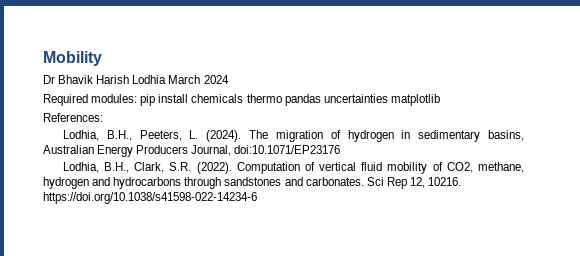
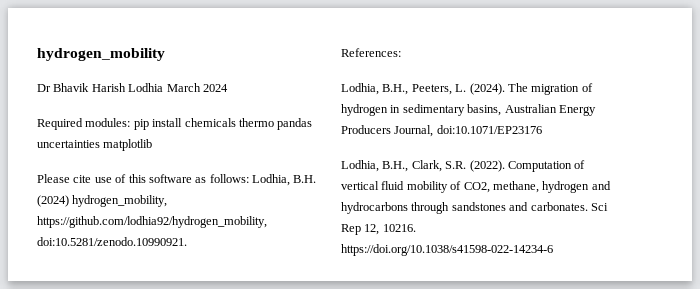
[43,51,102,66] Mobility -> [37,48,165,61] hydrogen_mobility
(440, 100) none -> [37,174,317,186] [37,195,168,207] [37,216,267,228] [37,237,187,246] // Please cite use of this software as follows: Lodhia, B.H. (2024) hydrogen_mobility, https://github.com/lodhia92/hydrogen_mobility, doi:10.5281/zenodo.10990921.

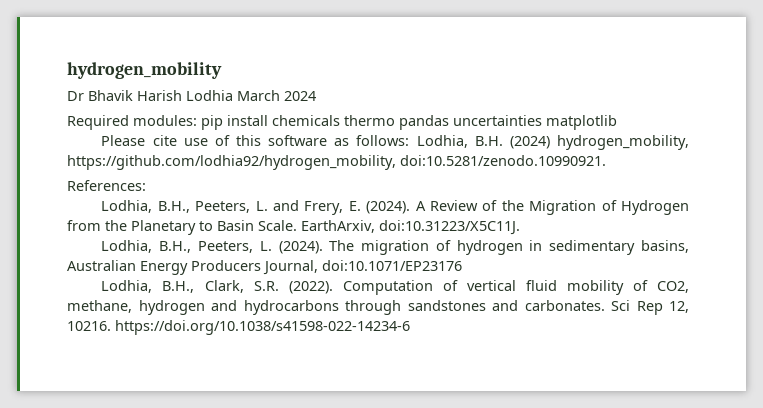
(401, 52) none -> [101,200,689,215] [67,220,520,235] // Lodhia, B.H., Peeters, L. and Frery, E. (2024). A Review of the Migration of Hydrogen from the Planetary to Basin Scale. EarthArxiv, doi:10.31223/X5C11J.

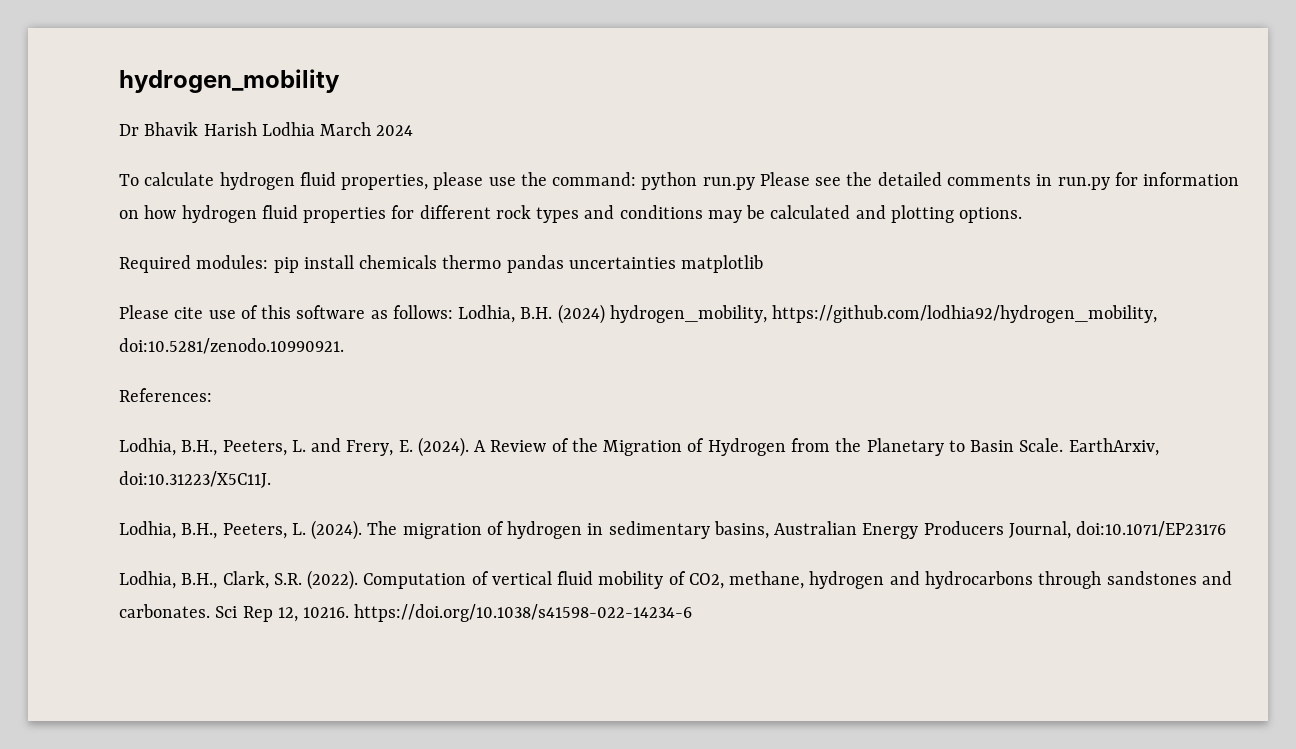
(316, 96) none -> [119,172,1240,190] [119,205,1023,223] // To calculate hydrogen fluid properties, please use the command: python run.py Please see the detailed comments in run.py for information on how hydrogen fluid properties for different rock types and conditions may be calculated and plotting options.

